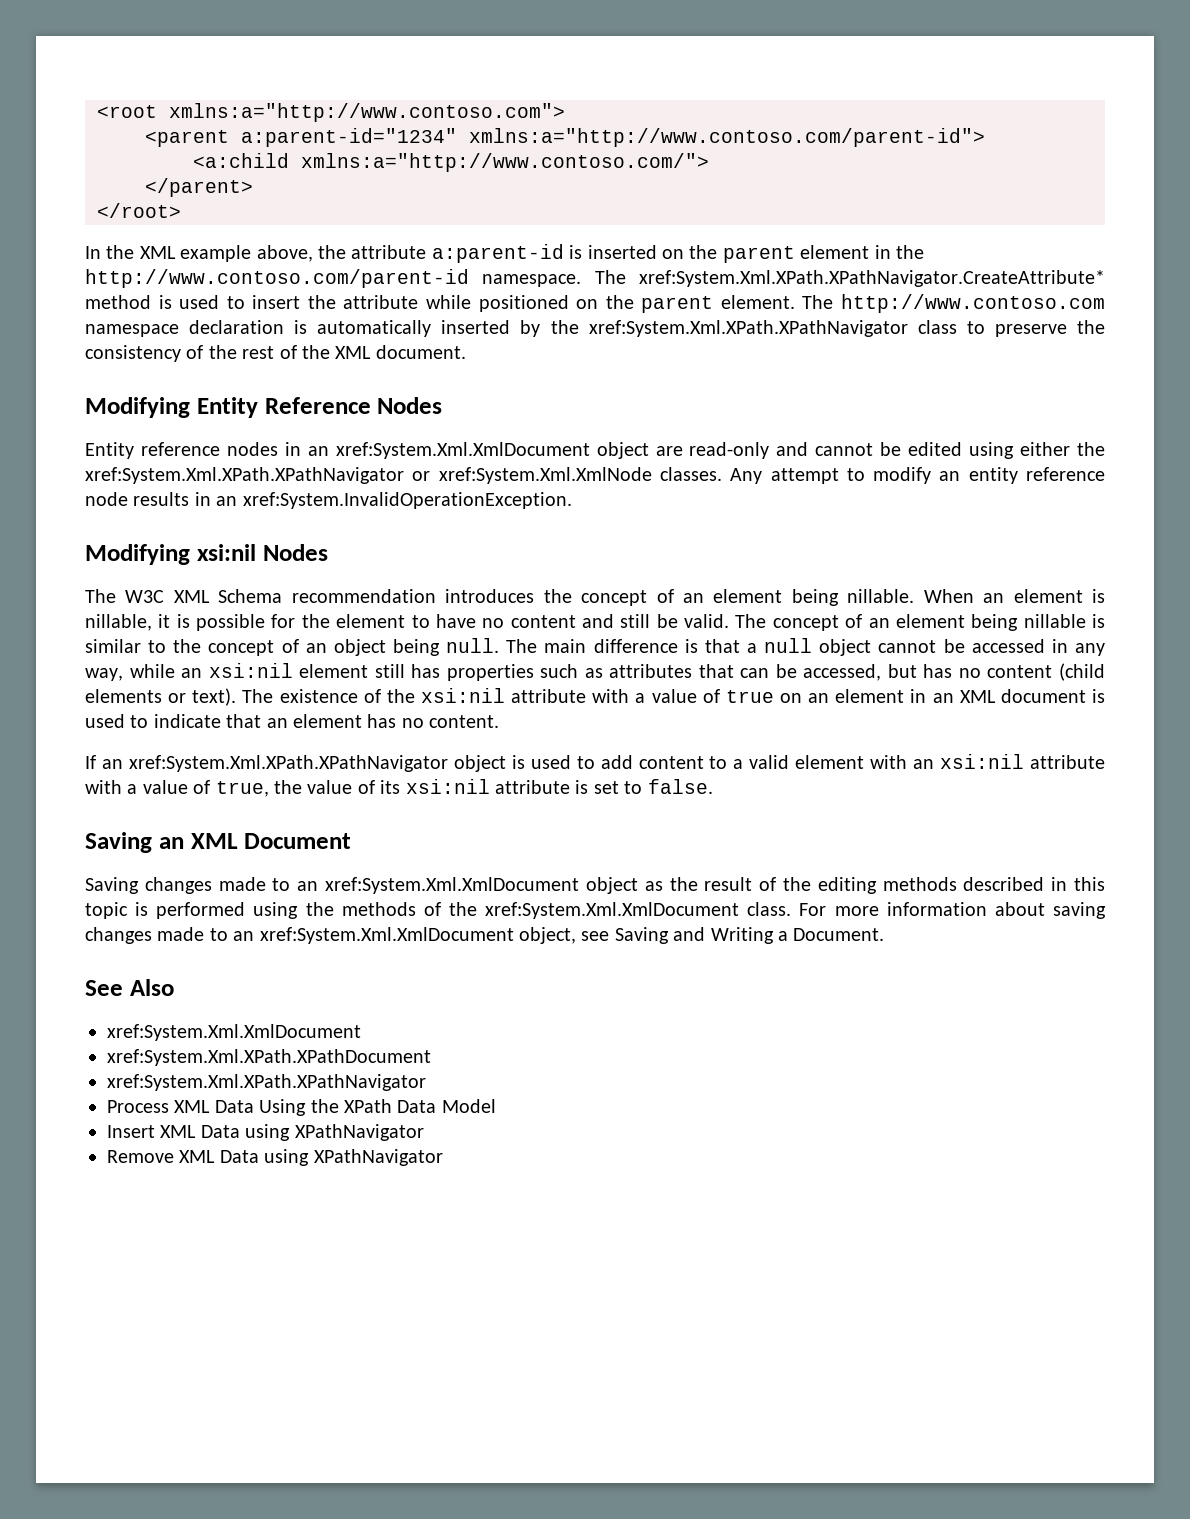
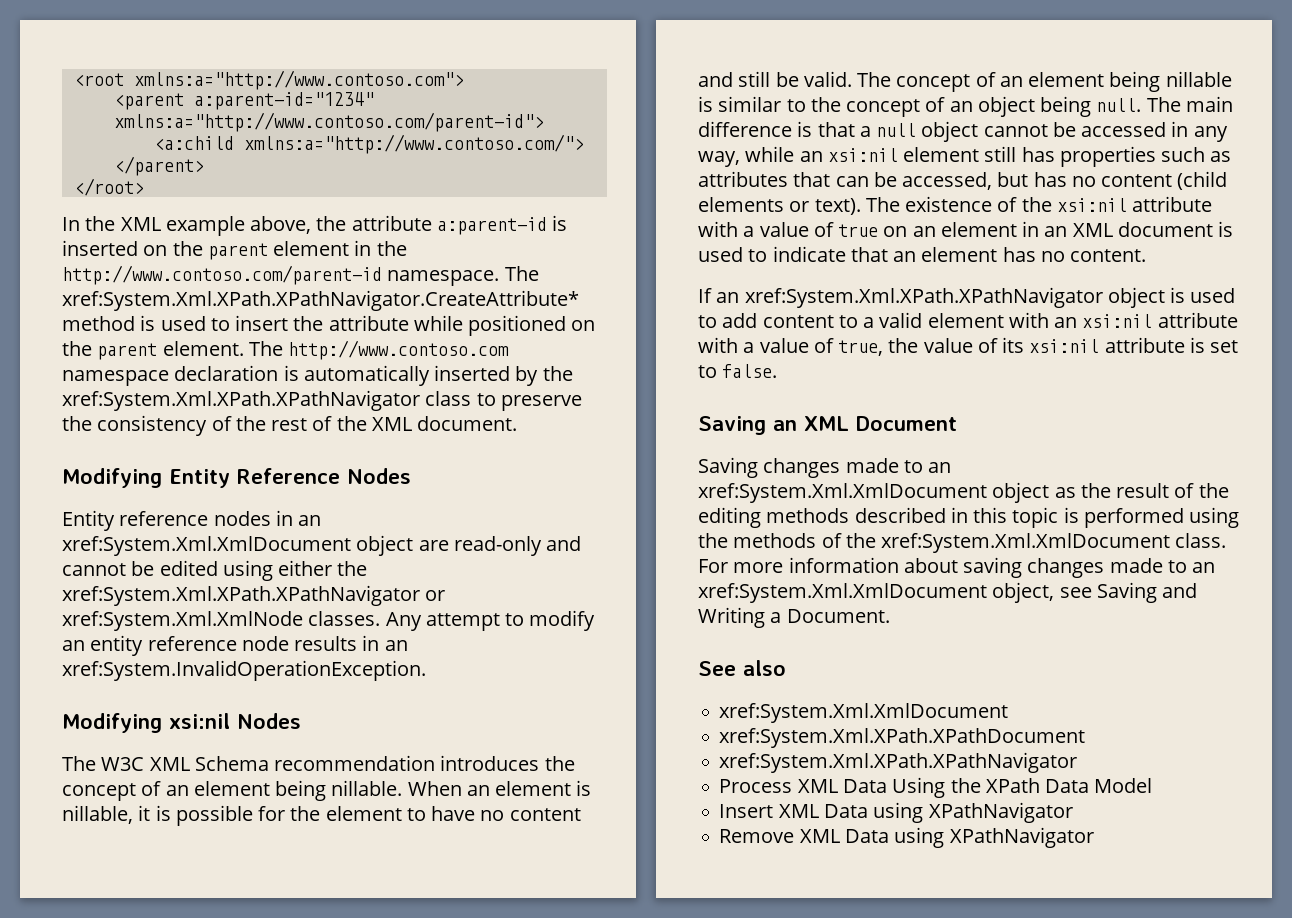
[129,979,174,996] Also -> [743,660,786,676] also

